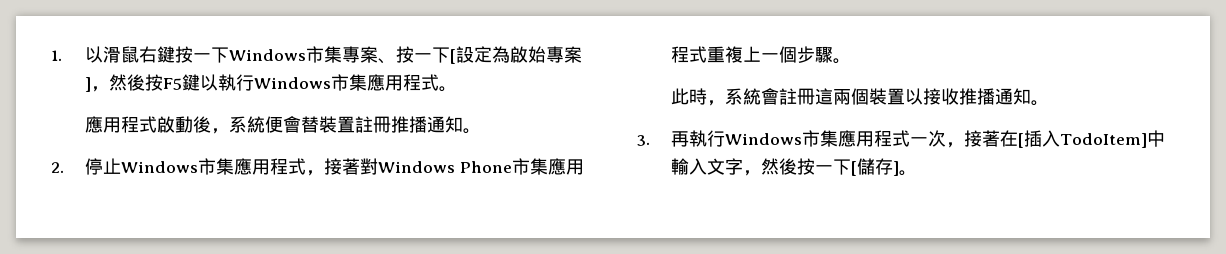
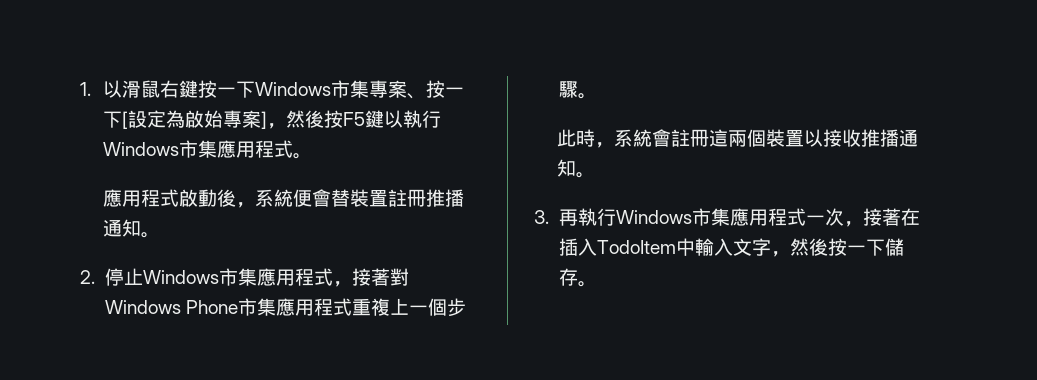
[1018,130,1148,148] [插入TodoItem] -> [558,238,676,256] 插入TodoItem
[851,158,900,176] [儲存] -> [884,238,904,256] [558,268,578,286] 儲存

